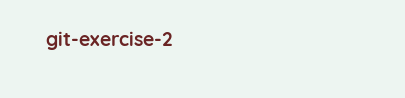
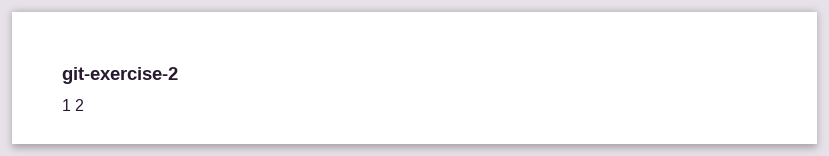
(172, 40) none -> [62,99,85,111] // 1 2

